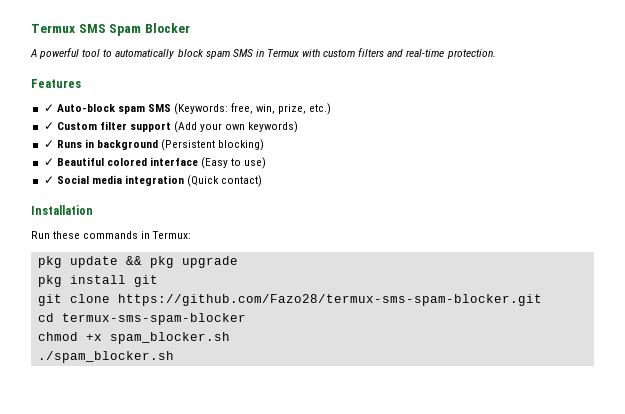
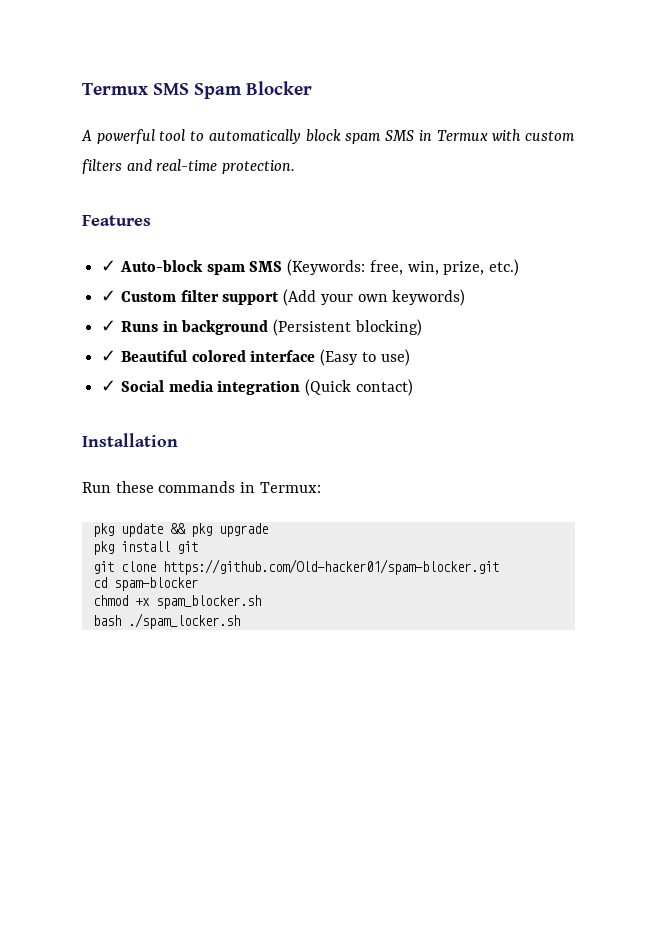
[117,294,542,306] https://github.com/Fazo28/termux-sms-spam-blocker.git -> [162,559,499,575] https://github.com/Old-hacker01/spam-blocker.git
[61,313,246,325] termux-sms-spam-blocker -> [113,577,198,591] spam-blocker
[37,351,174,363] ./spam_blocker.sh -> [92,613,240,629] bash ./spam_locker.sh

